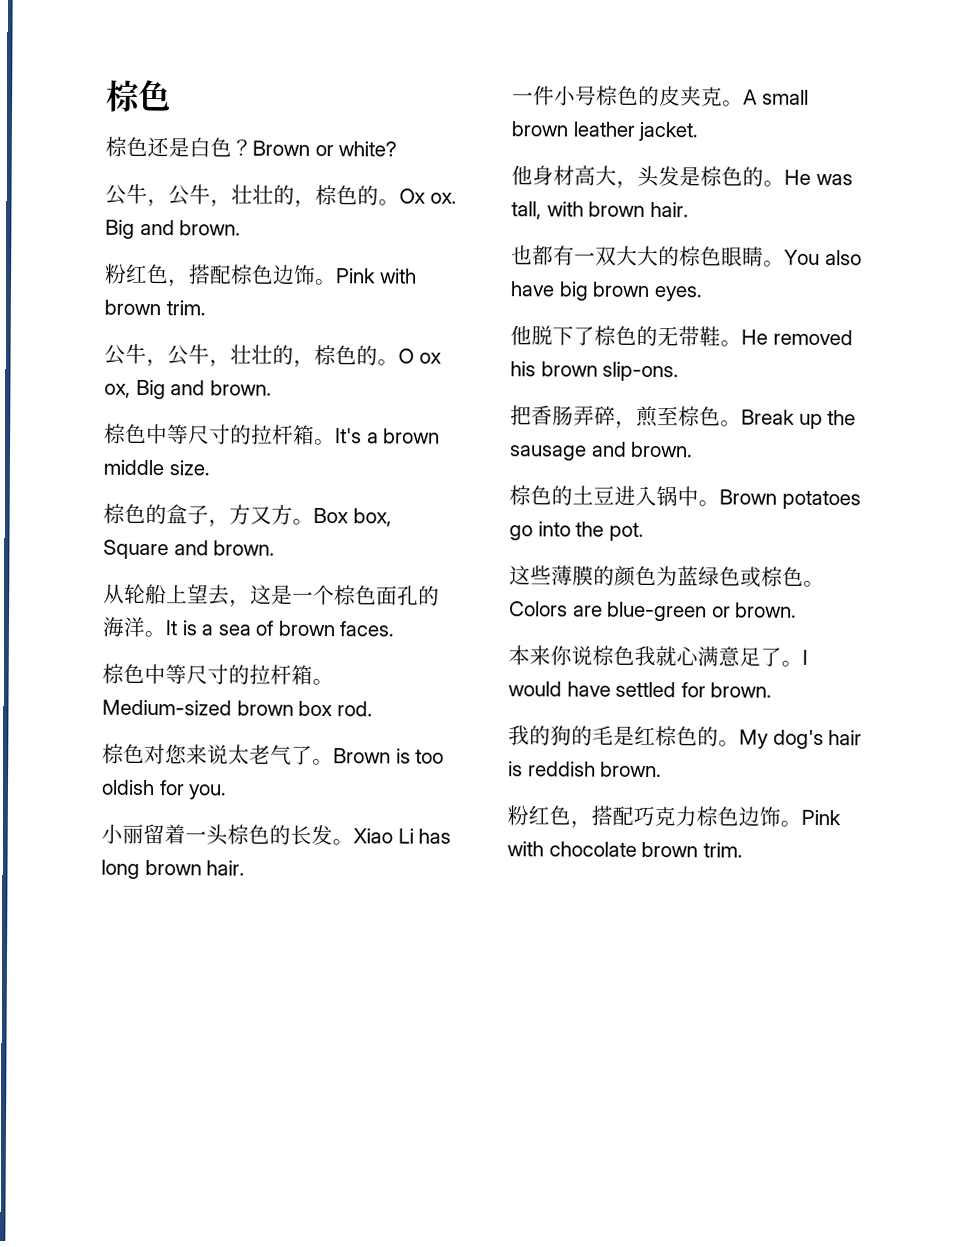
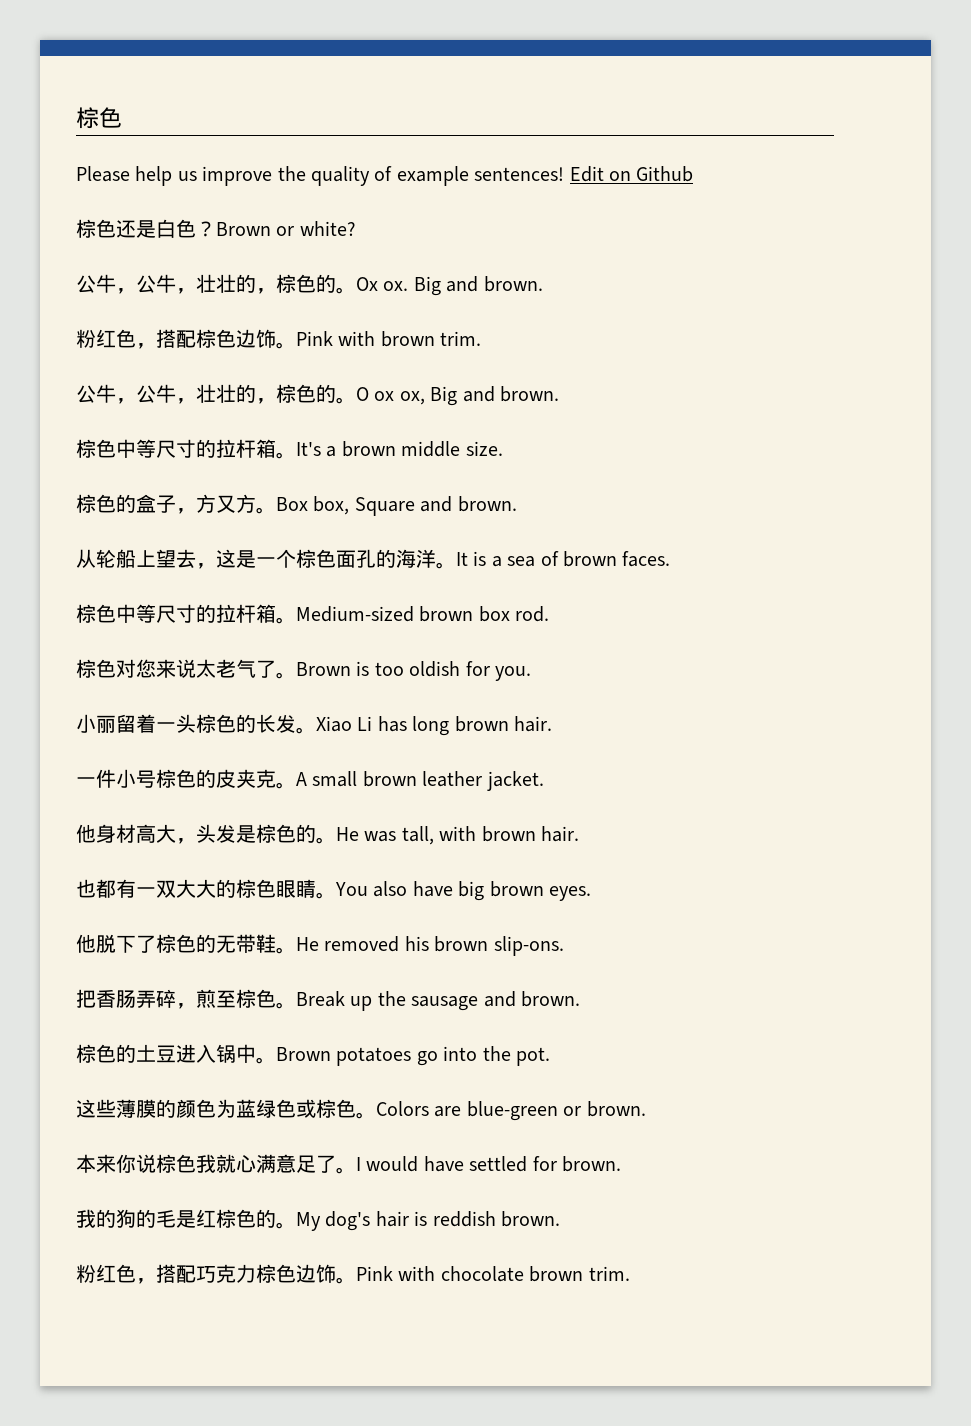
[106,79,171,112] 棕色 -> [76,107,122,129] [76,166,694,186] 棕色 // Please help us improve the quality of example sentences! Edit on Github

